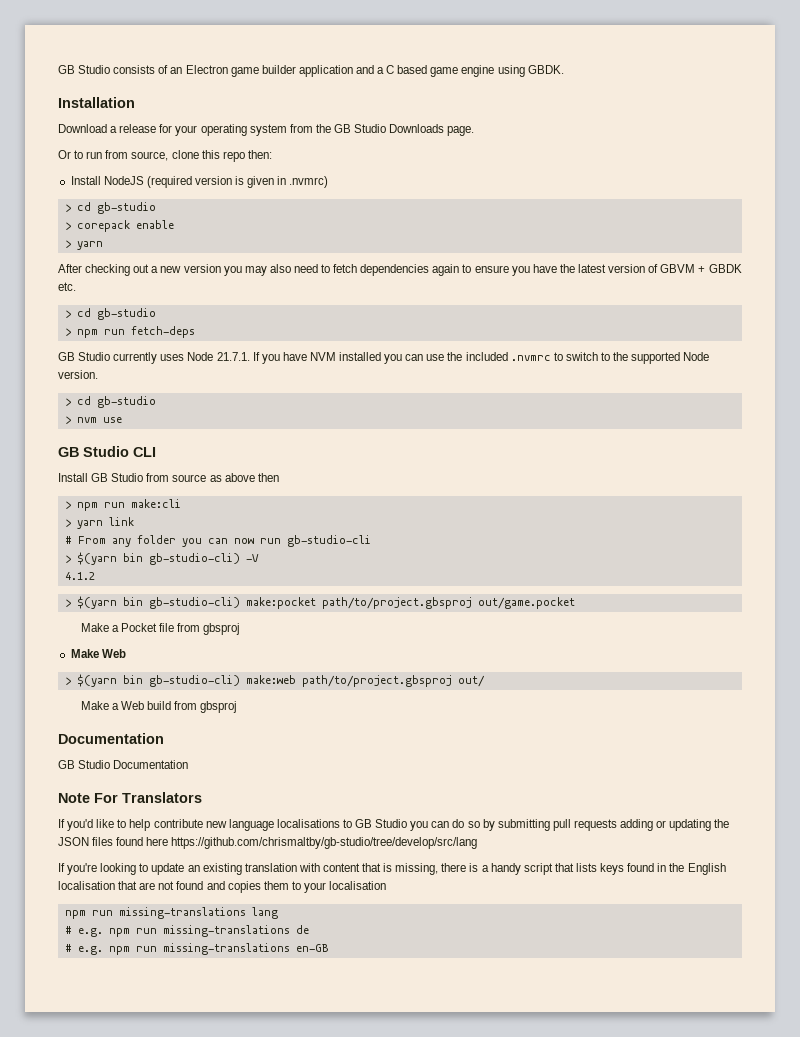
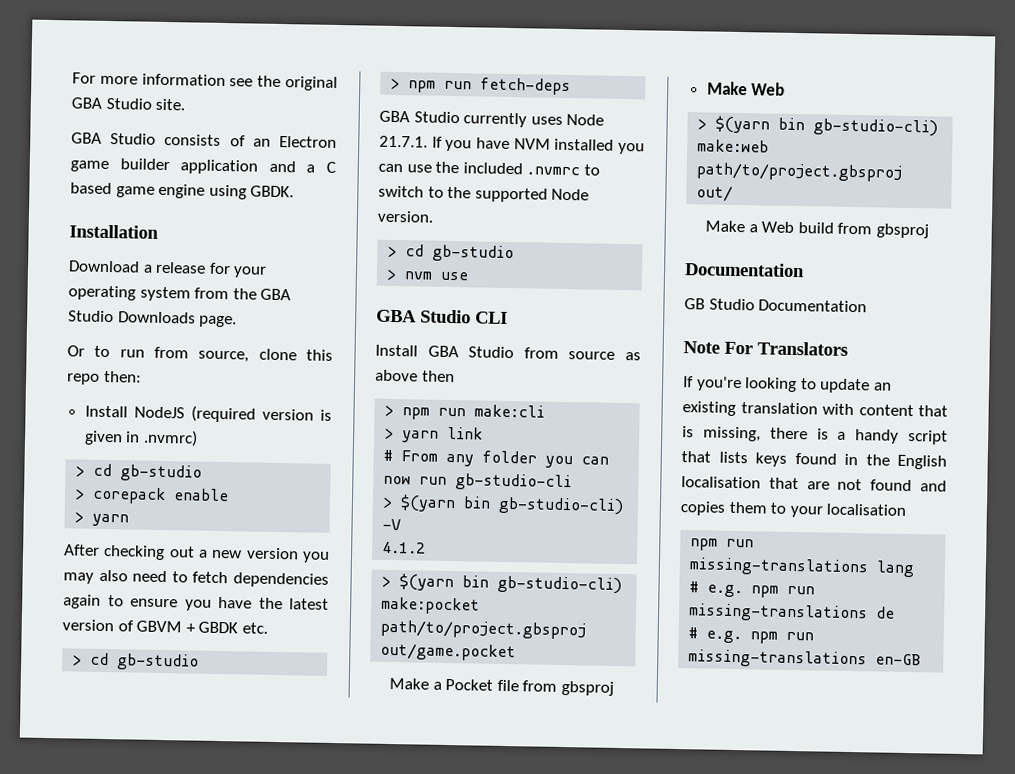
[58,65,75,74] GB -> [72,72,339,91] [71,97,186,111] [71,132,102,144] For more information see the original GBA Studio site. // GBA
[333,124,351,133] GB -> [260,288,292,301] GBA
[58,352,75,361] GB -> [379,110,410,123] GBA
[58,447,79,457] GB -> [376,309,417,323] GBA
[91,473,109,482] GB -> [427,345,459,358] GBA
[58,819,730,831] [58,837,478,849] // If you'd like to help contribute new language localisations to GB Studio you can do so by submitting pull requests adding or updating the JSON files found here https://github.com/chrismaltby/gb-studio/tree/develop/src/lang -> (848, 348) none

